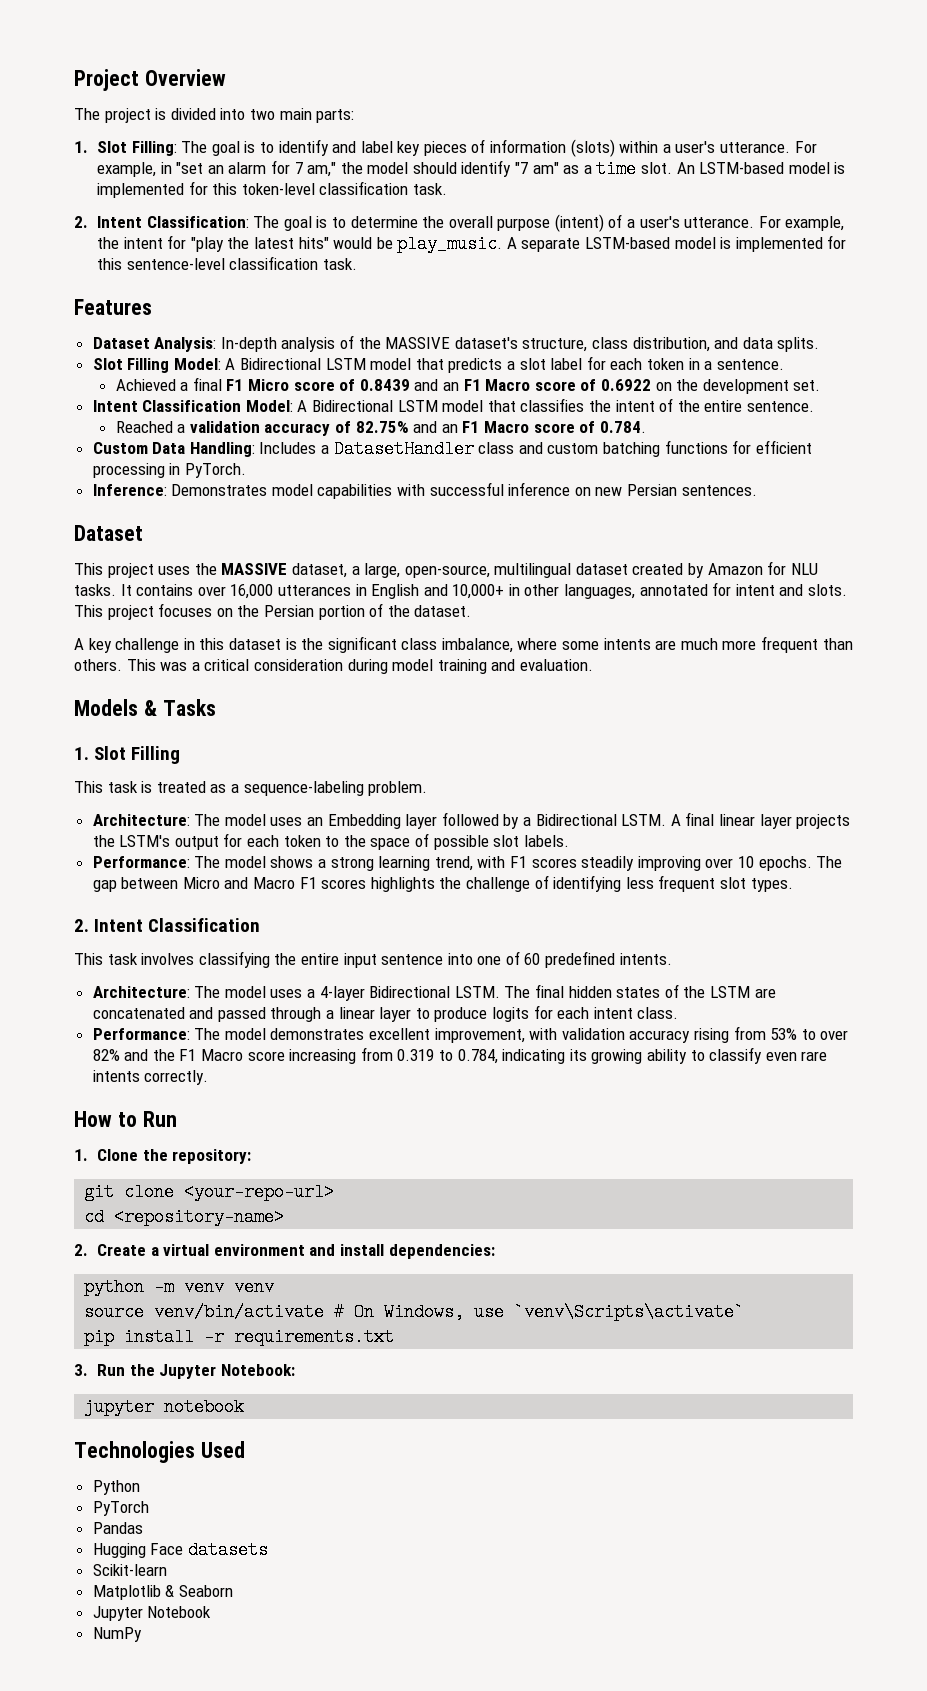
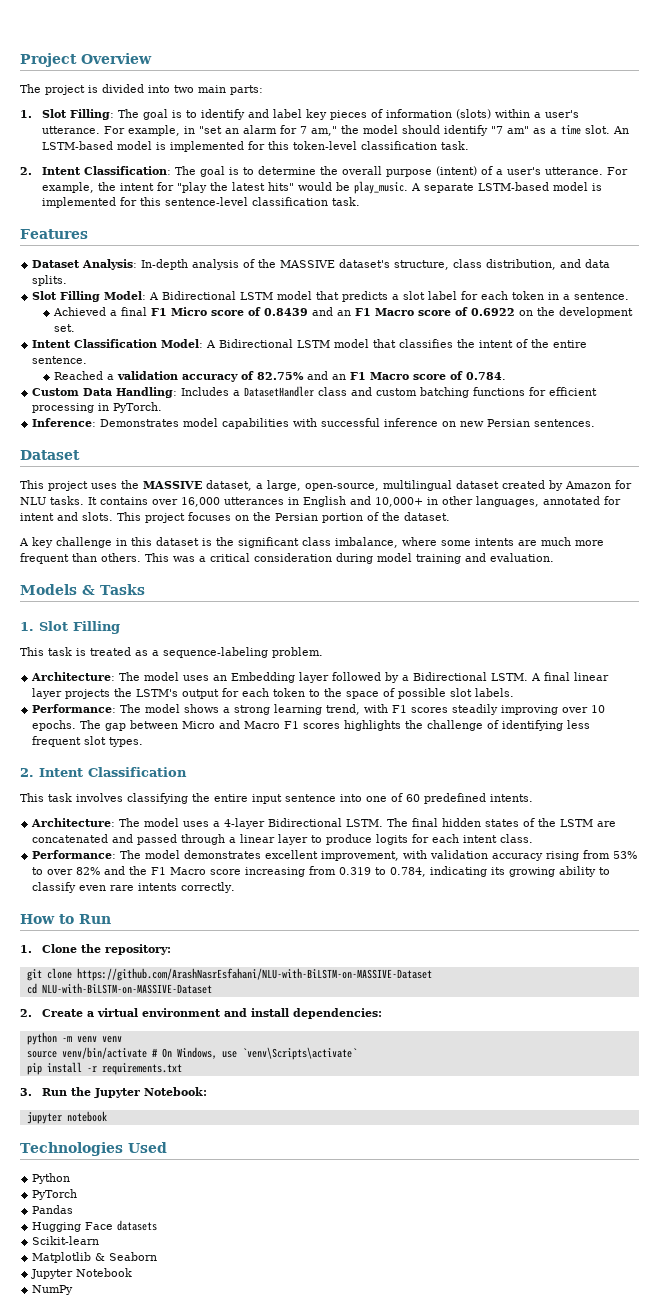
[184,1183,335,1201] <your-repo-url> -> [76,968,432,981] https://github.com/ArashNasrEsfahani/NLU-with-BiLSTM-on-MASSIVE-Dataset
[114,1208,285,1226] <repository-name> -> [41,983,212,994] NLU-with-BiLSTM-on-MASSIVE-Dataset

